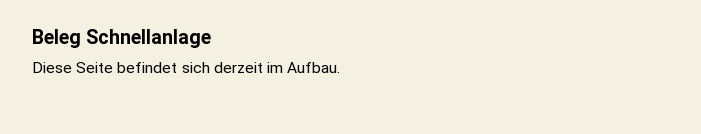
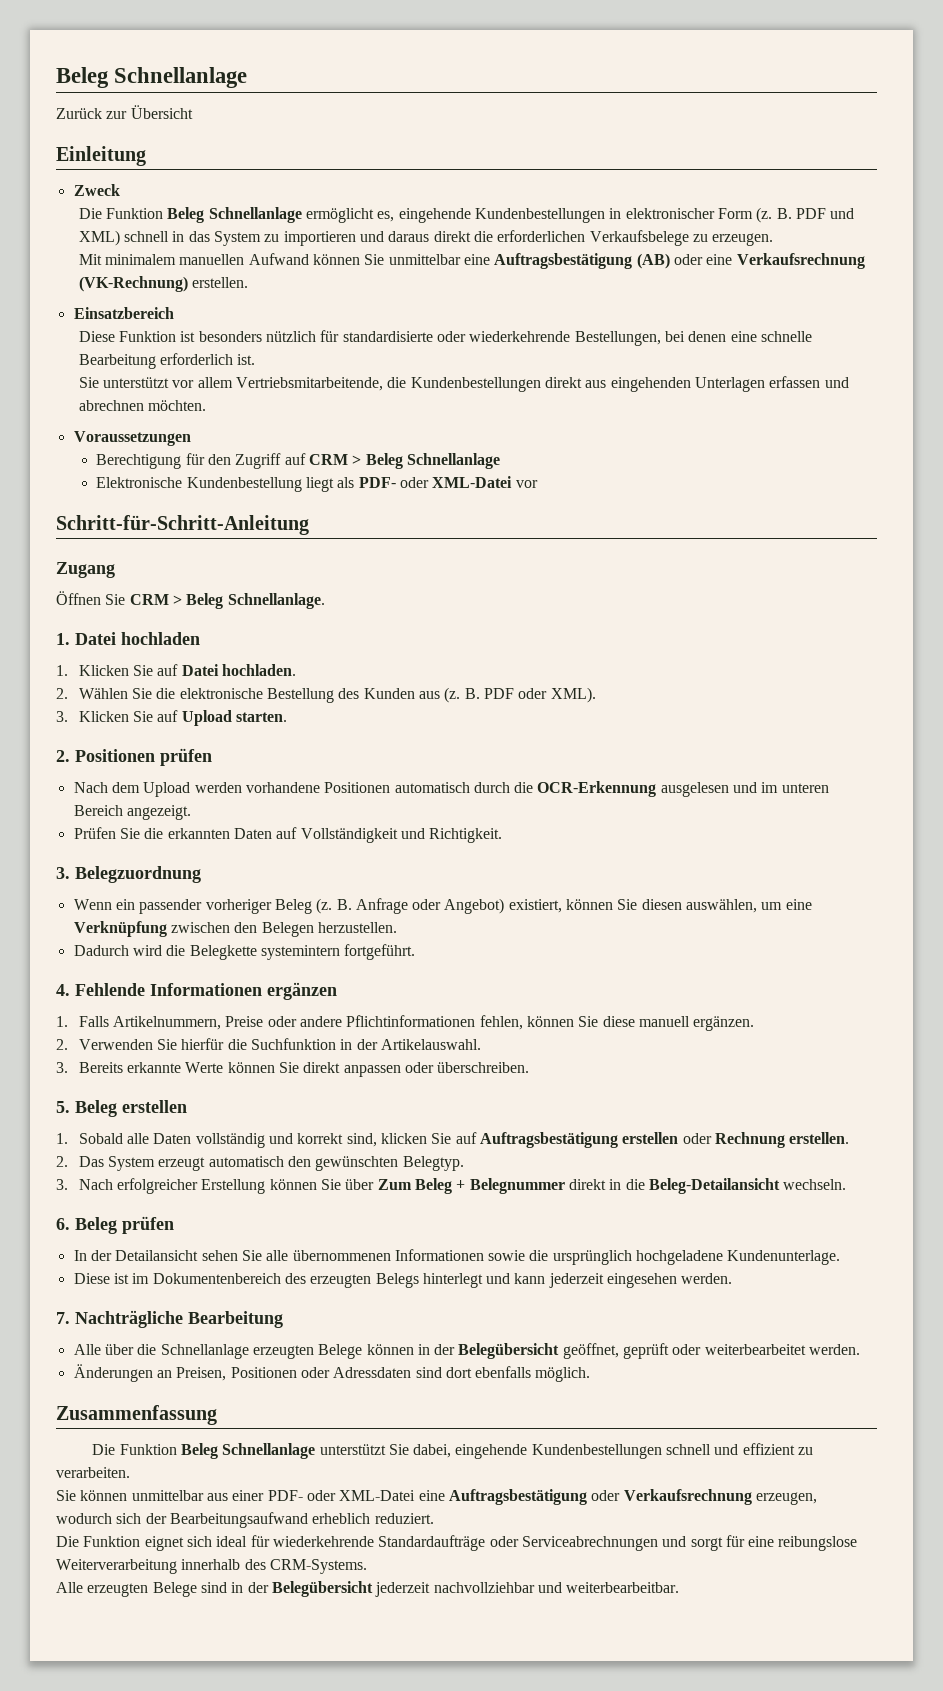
[32,29,212,48] [32,62,341,73] Beleg Schnellanlage // Diese Seite befindet sich derzeit im Aufbau. -> [56,67,248,88] [56,105,193,119] [56,146,146,166] [73,184,120,196] [78,207,855,223] [78,230,774,246] [78,253,865,269] [78,276,249,292] [73,307,174,319] [78,330,812,346] [78,353,256,369] [78,376,849,392] [78,400,207,411] [73,431,191,446] [96,453,500,469] [96,476,538,492] [56,515,309,535] [56,562,115,578] [56,591,325,609] [56,632,200,645] [56,664,296,676] [56,687,596,703] [56,710,287,726] [56,748,212,766] [73,781,829,797] [73,805,191,820] [73,827,503,843] [56,866,201,883] [73,898,812,914] [73,921,397,937] [73,944,416,960] [56,982,337,1000] [56,1015,755,1031] [56,1038,481,1050] [56,1062,530,1077] [56,1100,187,1117] [56,1132,850,1148] [56,1156,464,1171] [56,1178,847,1194] [56,1216,174,1234] [73,1249,841,1265] [73,1273,733,1288] [56,1310,283,1328] [73,1343,861,1359] [73,1364,591,1382] [56,1405,217,1425] [92,1443,814,1459] [56,1467,130,1478] [56,1489,817,1505] [56,1512,434,1528] [56,1535,858,1551] [56,1559,367,1574] [56,1581,680,1597] Beleg Schnellanlage // Zurück zur Übersicht // Einleitung // Zweck // Die Funktion Beleg Schnellanlage ermöglicht es, eingehende Kundenbestellungen in elektronischer Form (z. B. PDF und XML) schnell in das System zu importieren und daraus direkt die erforderlichen Verkaufsbelege zu erzeugen. // Mit minimalem manuellen Aufwand können Sie unmittelbar eine Auftragsbestätigung (AB) oder eine Verkaufsrechnung (VK-Rechnung) erstellen. // Einsatzbereich // Diese Funktion ist besonders nützlich für standardisierte oder wiederkehrende Bestellungen, bei denen eine schnelle Bearbeitung erforderlich ist. // Sie unterstützt vor allem Vertriebsmitarbeitende, die Kundenbestellungen direkt aus eingehenden Unterlagen erfassen und abrechnen möchten. // Voraussetzungen // Berechtigung für den Zugriff auf CRM > Beleg Schnellanlage // Elektronische Kundenbestellung liegt als PDF- oder XML-Datei vor // Schritt-für-Schritt-Anleitung // Zugang // Öffnen Sie CRM > Beleg Schnellanlage. // 1. Datei hochladen // 1. Klicken Sie auf Datei hochladen. // 2. Wählen Sie die elektronische Bestellung des Kunden aus (z. B. PDF oder XML). // 3. Klicken Sie auf Upload starten. // 2. Positionen prüfen // Nach dem Upload werden vorhandene Positionen automatisch durch die OCR-Erkennung ausgelesen und im unteren Bereich angezeigt. // Prüfen Sie die erkannten Daten auf Vollständigkeit und Richtigkeit. // 3. Belegzuordnung // Wenn ein passender vorheriger Beleg (z. B. Anfrage oder Angebot) existiert, können Sie diesen auswählen, um eine Verknüpfung zwischen den Belegen herzustellen. // Dadurch wird die Belegkette systemintern fortgeführt. // 4. Fehlende Informationen ergänzen // 1. Falls Artikelnummern, Preise oder andere Pflichtinformationen fehlen, können Sie diese manuell ergänzen. // 2. Verwenden Sie hierfür die Suchfunktion in der Artikelauswahl. // 3. Bereits erkannte Werte können Sie direkt anpassen oder überschreiben. // 5. Beleg erstellen // 1. Sobald alle Daten vollständig und korrekt sind, klicken Sie auf Auftragsbestätigung erstellen oder Rechnung erstellen. // 2. Das System erzeugt automatisch den gewünschten Belegtyp. // 3. Nach erfolgreicher Erstellung können Sie über Zum Beleg + Belegnummer direkt in die Beleg-Detailansicht wechseln. // 6. Beleg prüfen // In der Detailansicht sehen Sie alle übernommenen Informationen sowie die ursprünglich hochgeladene Kundenunterlage. // Diese ist im Dokumentenbereich des erzeugten Belegs hinterlegt und kann jederzeit eingesehen werden. // 7. Nachträgliche Bearbeitung // Alle über die Schnellanlage erzeugten Belege können in der Belegübersicht geöffnet, geprüft oder weiterbearbeitet werden. // Änderungen an Preisen, Positionen oder Adressdaten sind dort ebenfalls möglich. // Zusammenfassung // Die Funktion Beleg Schnellanlage unterstützt Sie dabei, eingehende Kundenbestellungen schnell und effizient zu verarbeiten. // Sie können unmittelbar aus einer PDF- oder XML-Datei eine Auftragsbestätigung oder Verkaufsrechnung erzeugen, wodurch sich der Bearbeitungsaufwand erheblich reduziert. // Die Funktion eignet sich ideal für wiederkehrende Standardaufträge oder Serviceabrechnungen und sorgt für eine reibungslose Weiterverarbeitung innerhalb des CRM-Systems. // Alle erzeugten Belege sind in der Belegübersicht jederzeit nachvollziehbar und weiterbearbeitbar.

